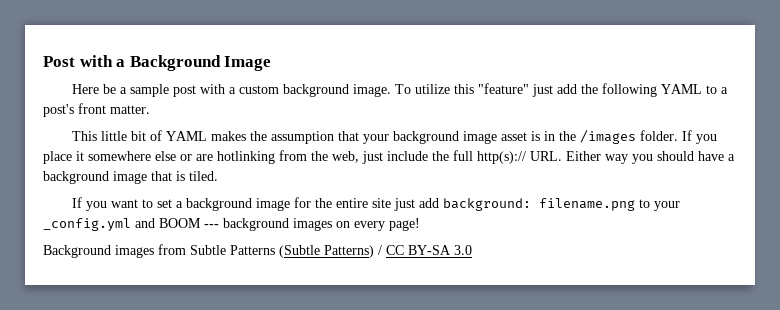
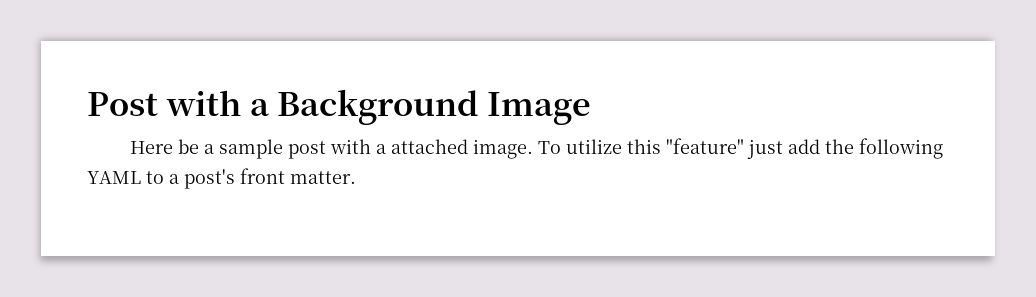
[238,84,349,97] custom background -> [390,139,468,154] attached
[71,130,717,144] [43,150,735,164] [43,171,218,184] [71,197,680,211] [43,218,420,231] [43,244,472,258] // This little bit of YAML makes the assumption that your background image asset is in the /images folder. If you place it somewhere else or are hotlinking from the web, just include the full http(s):// URL. Either way you should have a background image that is tiled. // If you want to set a background image for the entire site just add background: filename.png to your _config.yml and BOOM --- background images on every page! // Background images from Subtle Patterns (Subtle Patterns) / CC BY-SA 3.0 -> (356, 177) none

